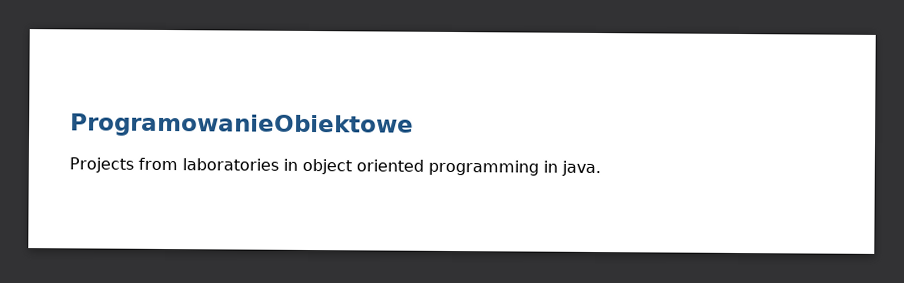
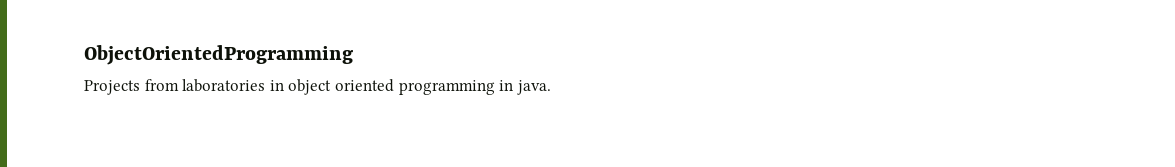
[70,113,414,138] ProgramowanieObiektowe -> [84,45,353,65] ObjectOrientedProgramming

